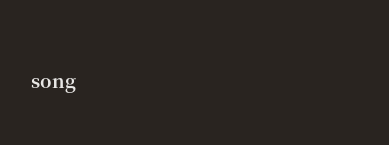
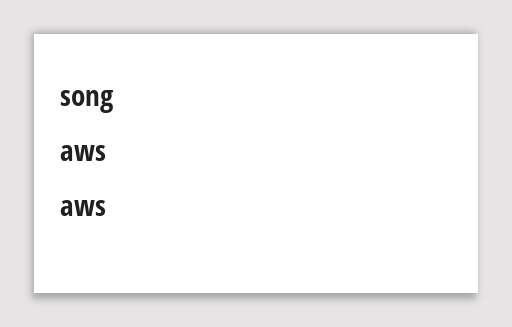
(76, 85) none -> [60,145,106,161] [60,200,106,216] // aws // aws

